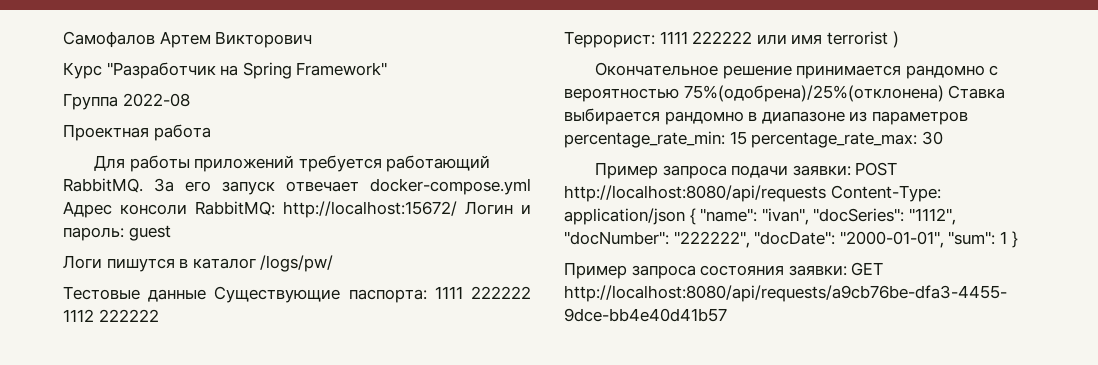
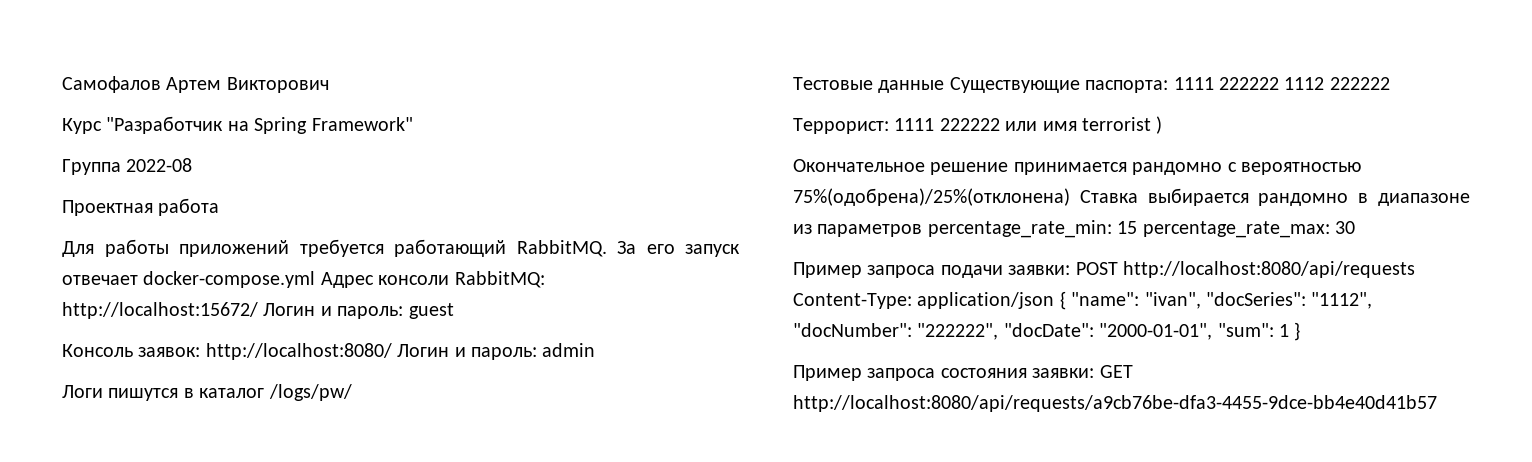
(171, 233) none -> [62,343,596,360] // Консоль заявок: http://localhost:8080/ Логин и пароль: admin

